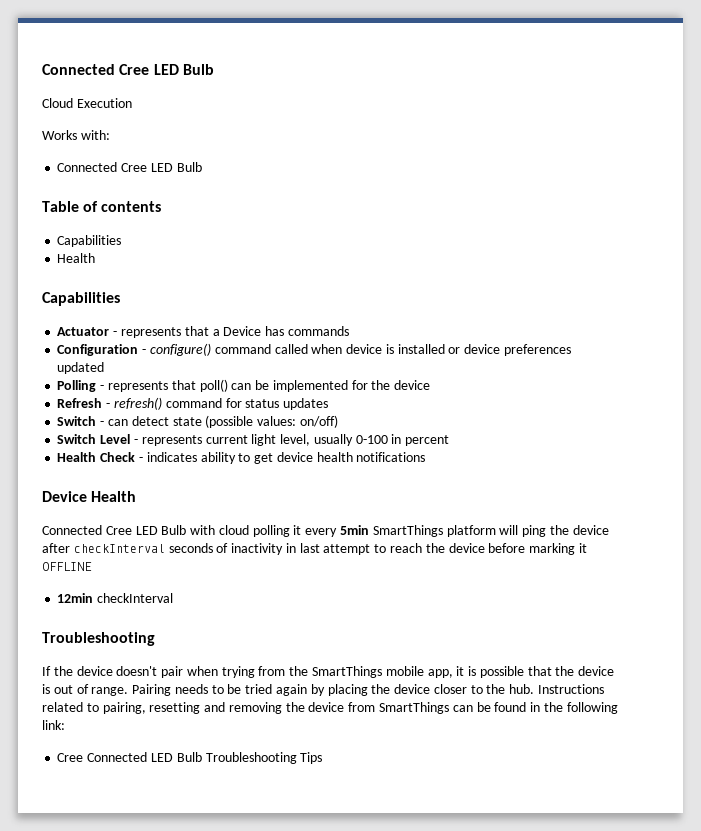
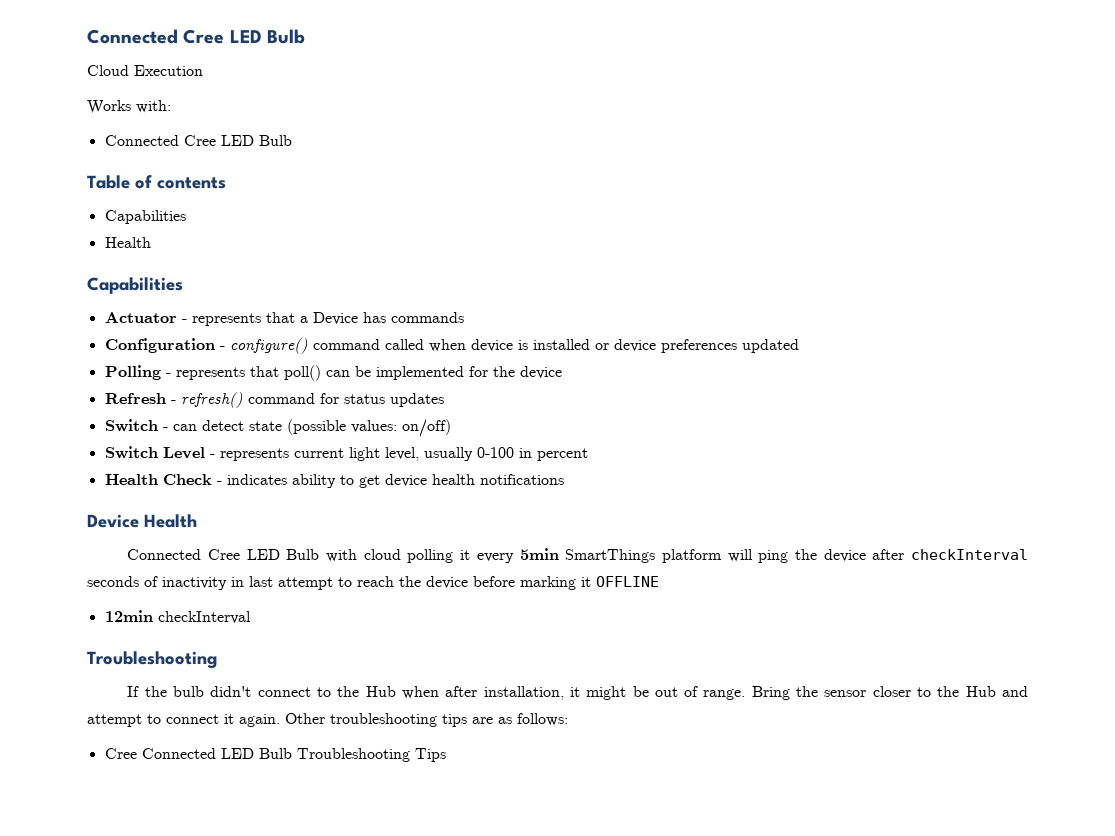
[76,666,615,678] [42,684,605,696] [42,702,618,714] [42,720,65,730] device doesn't pair when trying from the SmartThings mobile app, it is possible that the device is out of range. Pairing needs to be tried again by placing the device closer to the hub. Instructions related to pairing, resetting and removing the device from SmartThings can be found in the following link: -> [173,686,1028,700] [87,713,568,727] bulb didn't connect to the Hub when after installation, it might be out of range. Bring the sensor closer to the Hub and attempt to connect it again. Other troubleshooting tips are as follows:

